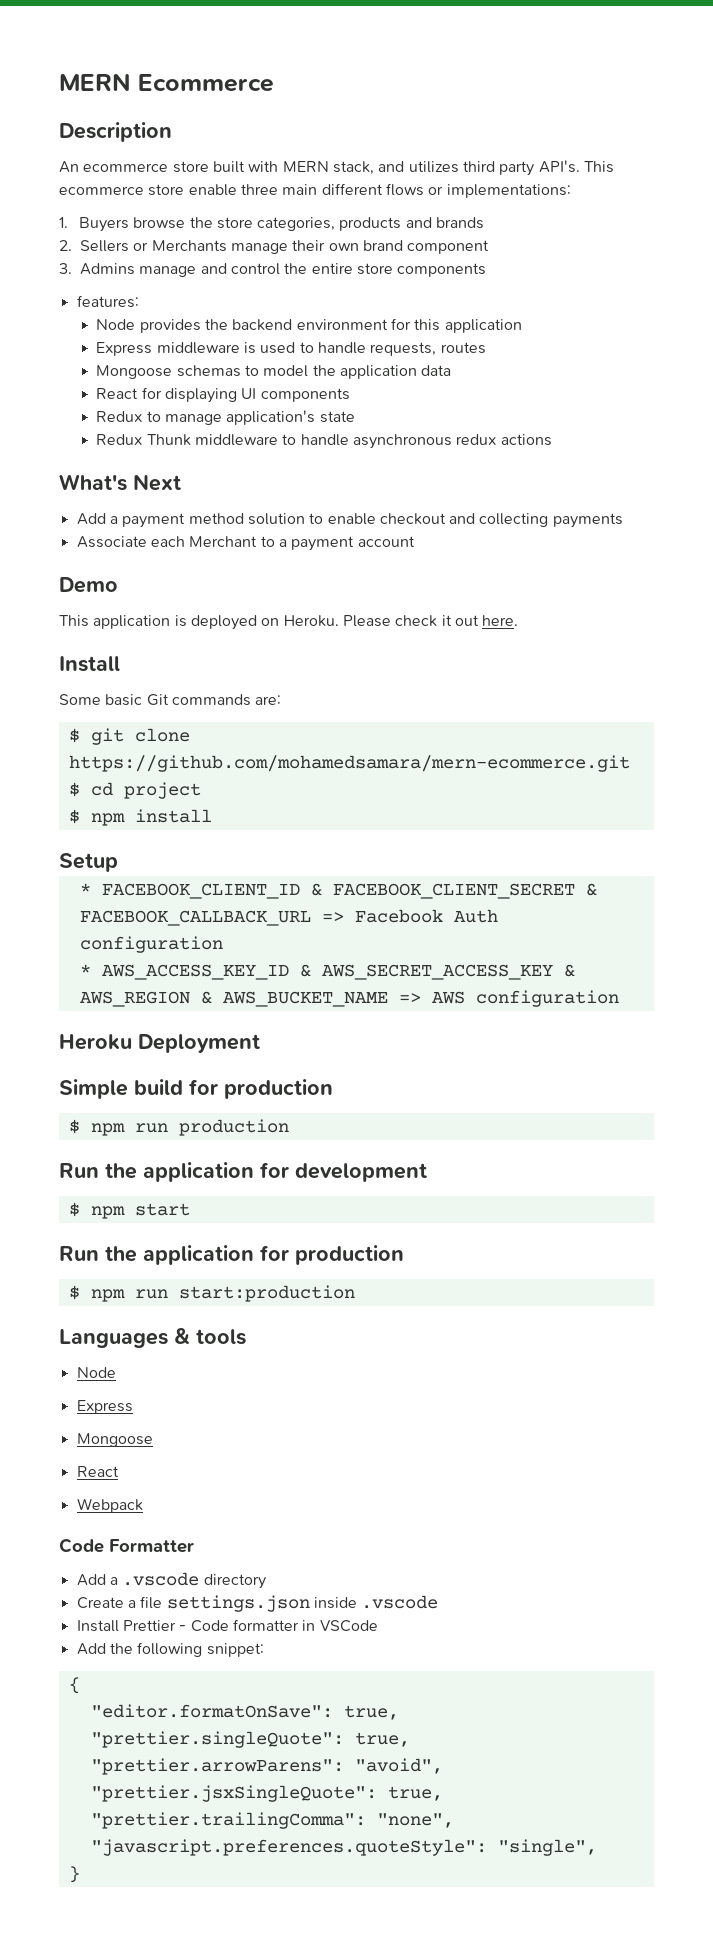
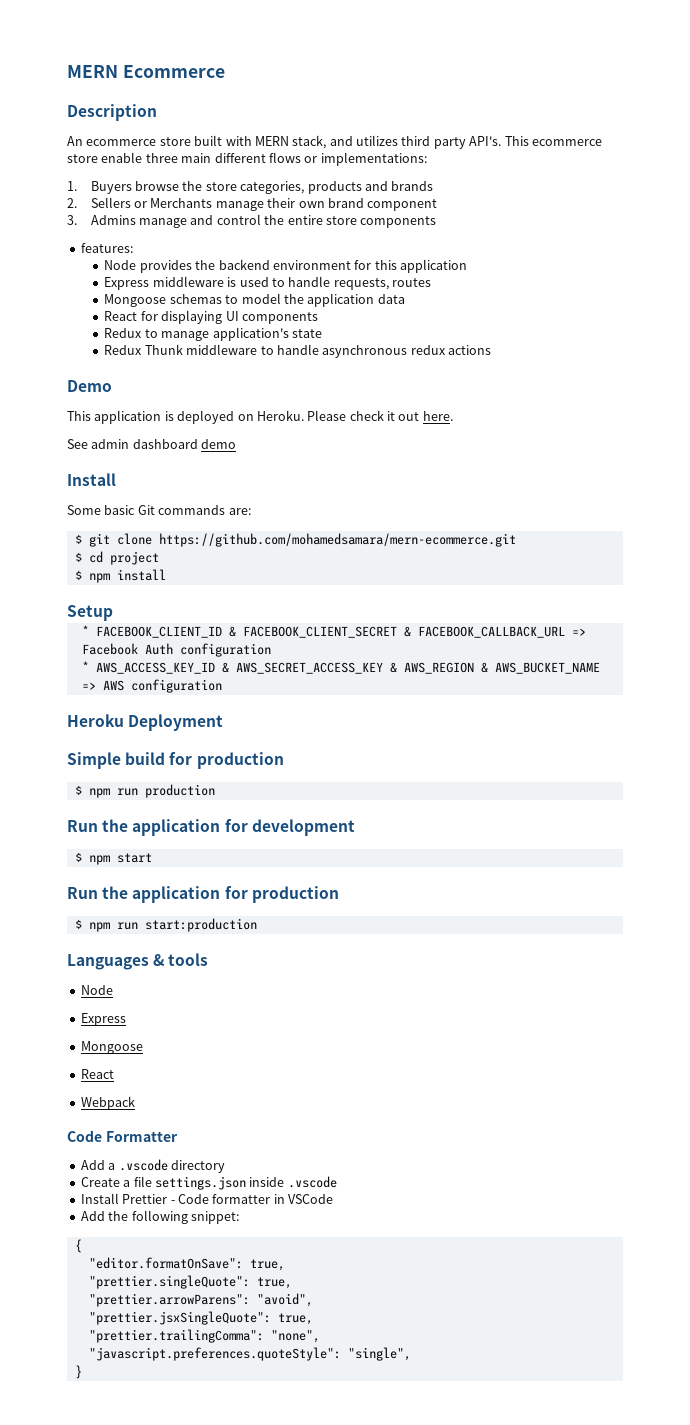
[59,474,181,491] [76,513,623,528] [76,536,415,551] // What's Next // Add a payment method solution to enable checkout and collecting payments // Associate each Merchant to a payment account -> (492, 350) none
(519, 620) none -> [67,439,237,449] // See admin dashboard demo

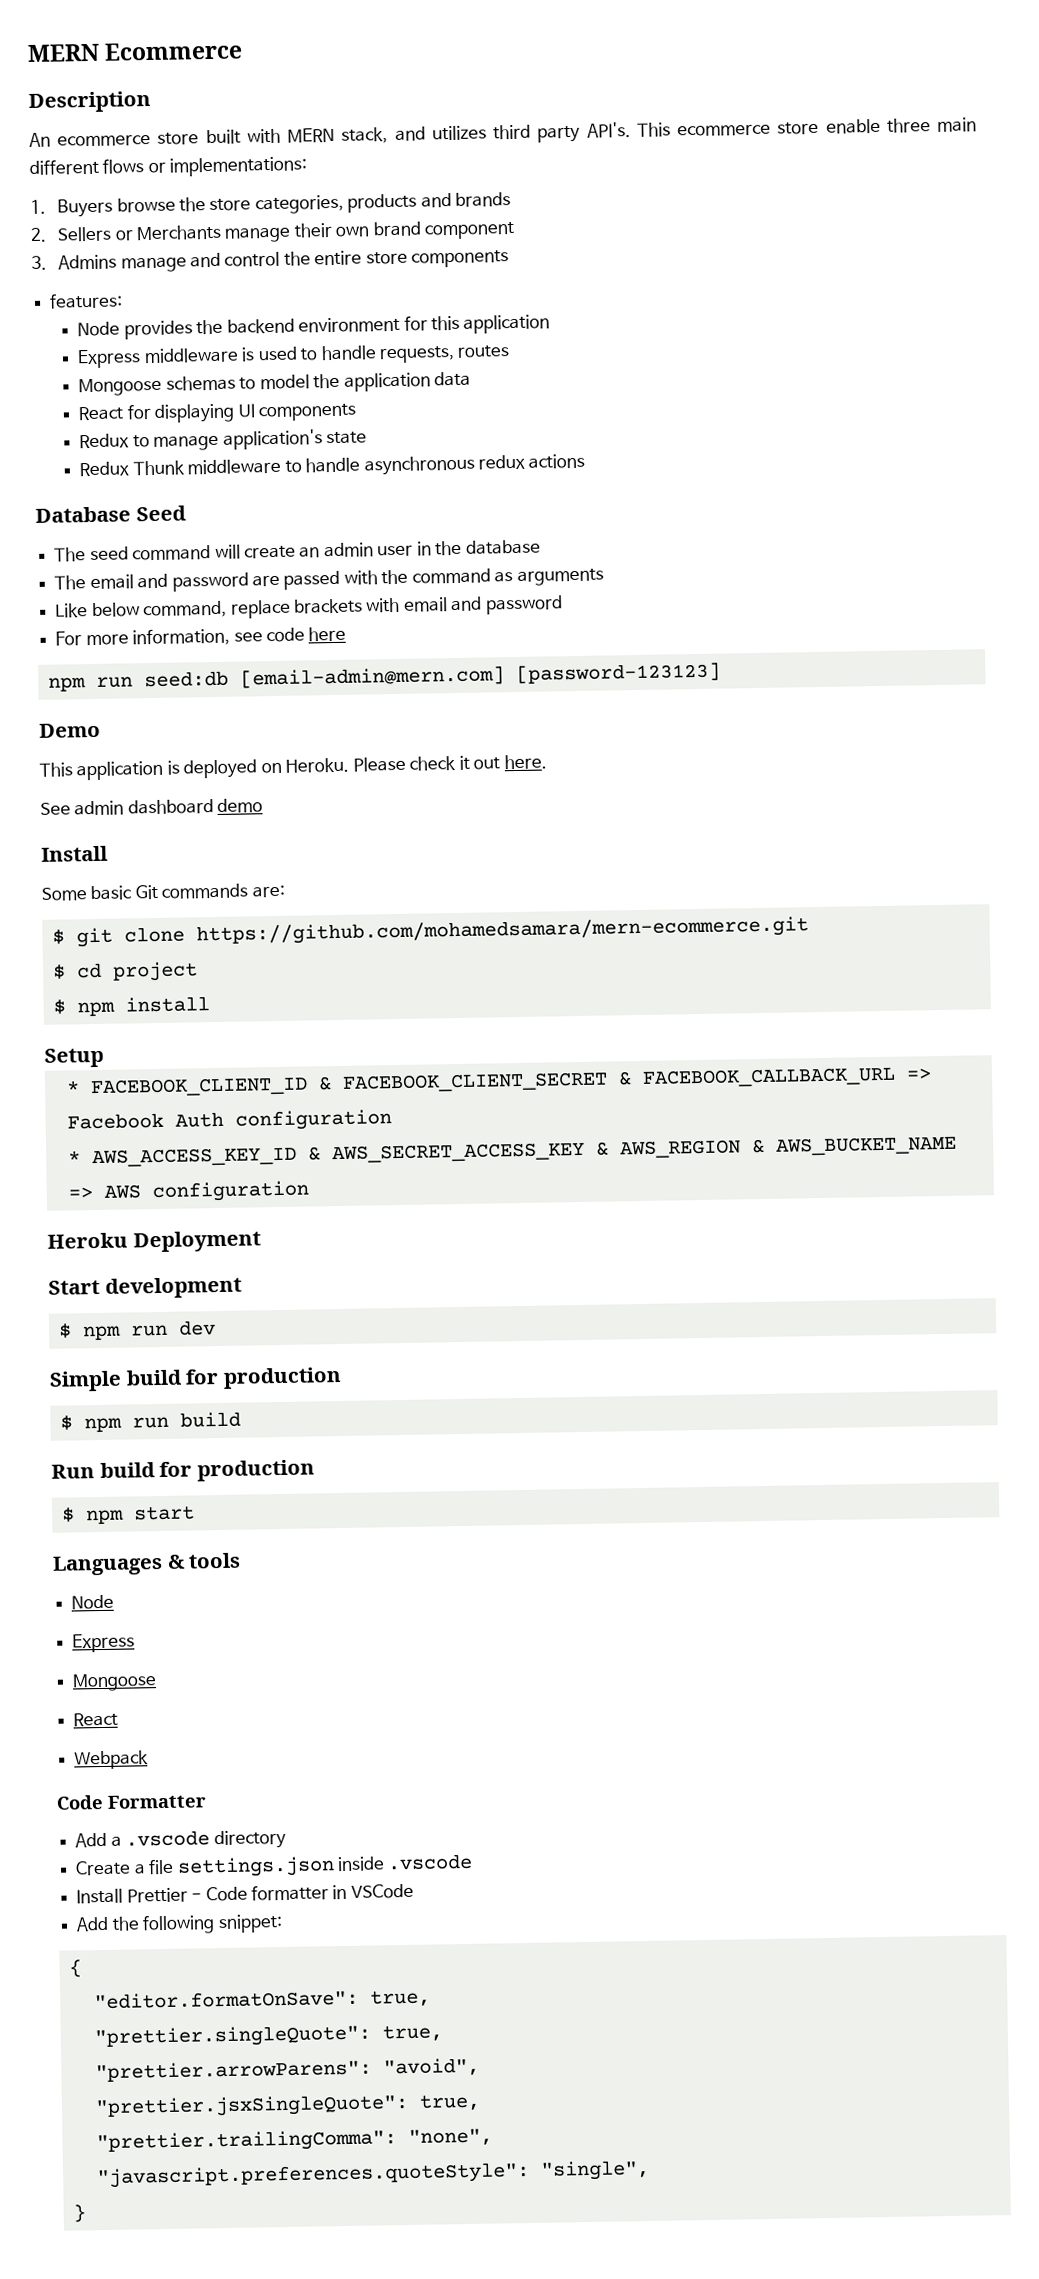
(492, 350) none -> [35,505,187,523] [54,539,541,562] [54,568,604,592] [55,595,563,619] [55,626,347,647] [47,662,721,692] // Database Seed // The seed command will create an admin user in the database // The email and password are passed with the command as arguments // Like below command, replace brackets with email and password // For more information, see code here // npm run seed:db [email-admin@mern.com] [password-123123]
(224, 722) none -> [48,1276,242,1299] [57,1320,216,1341] // Start development // $ npm run dev
[144,784,215,798] [67,819,355,836] [74,852,152,865] [67,886,339,903] [74,918,257,932] production // Run the application for development // $ npm start // Run the application for production // $ npm run start:production -> [179,1411,241,1428] [51,1459,315,1482] [61,1505,195,1525] build // Run build for production // $ npm start

